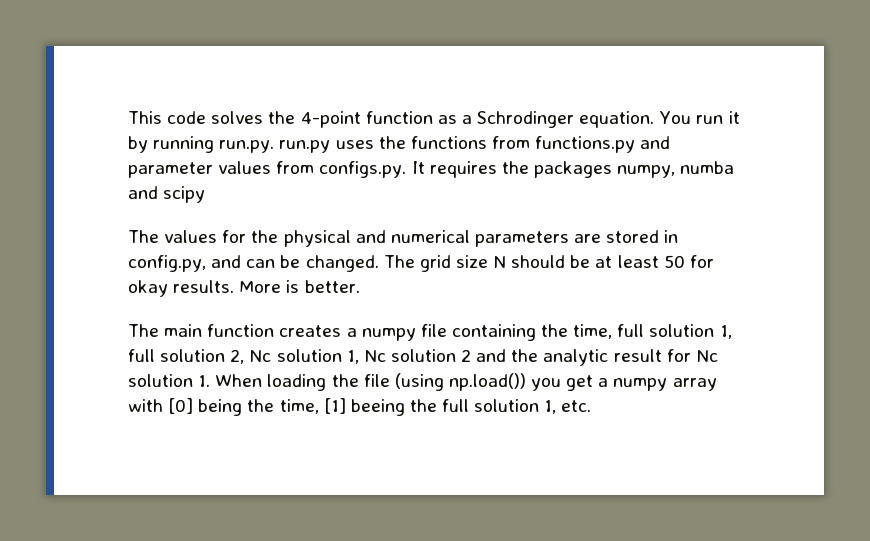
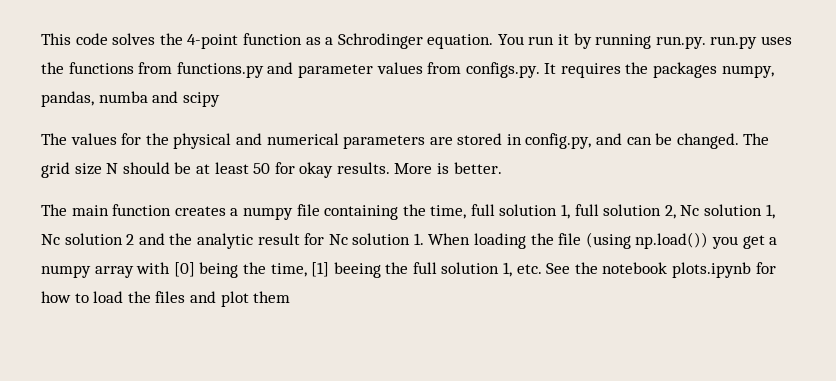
(676, 171) none -> [41,91,94,107] pandas,
(592, 406) none -> [546,262,776,278] [41,291,291,307] See the notebook plots.ipynb for how to load the files and plot them

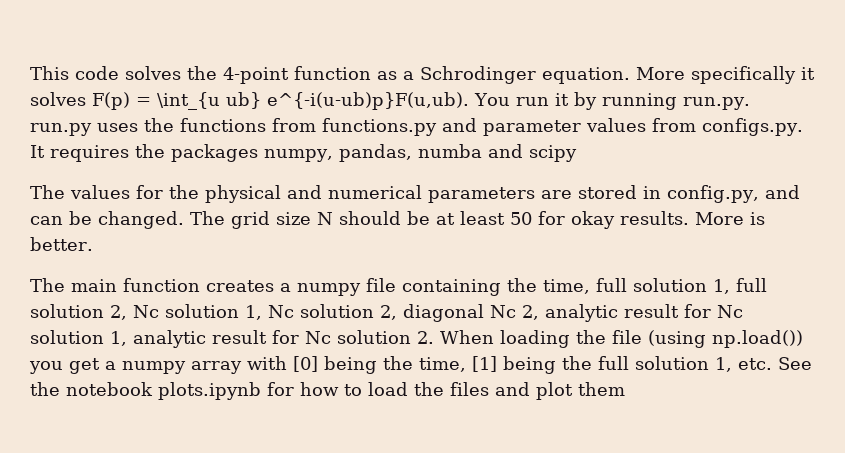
(494, 41) none -> [636,66,815,84] [30,92,469,110] More specifically it solves F(p) = \int_{u ub} e^{-i(u-ub)p}F(u,ub).
[126,233,424,249] 2 and the analytic result for Nc solution 1. -> [380,304,743,322] [30,330,434,348] 2, diagonal Nc 2, analytic result for Nc solution 1, analytic result for Nc solution 2.
[333,262,381,278] beeing -> [503,356,556,374] being

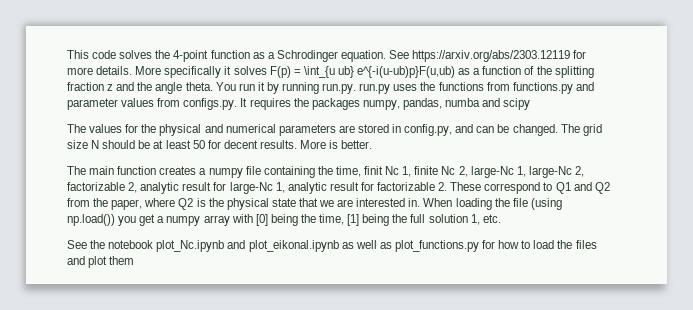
(630, 75) none -> [389,50,587,62] [67,66,133,75] See https://arxiv.org/abs/2303.12119 for more details.
[267,92,469,110] e^{-i(u-ub)p}F(u,ub). -> [357,66,594,78] [67,82,213,94] e^{-i(u-ub)p}F(u,ub) as a function of the splitting fraction z and the angle theta.
[571,211,615,229] okay -> [223,140,258,149] decent
[596,278,767,294] [30,304,516,322] full solution 1, full solution 2, Nc solution 1, Nc solution 2, diagonal Nc -> [364,166,584,178] [67,182,125,191] finit Nc 1, finite Nc 2, large-Nc 1, large-Nc 2, factorizable
[717,305,743,318] [30,330,104,344] Nc solution -> [229,182,273,194] large-Nc
[305,330,434,344] Nc solution 2. -> [377,182,610,194] [67,198,421,210] factorizable 2. These correspond to Q1 and Q2 from the paper, where Q2 is the physical state that we are interested in.
(772, 364) none -> (501, 218) //
[158,382,261,400] plots.ipynb -> [156,240,479,252] plot_Nc.ipynb and plot_eikonal.ipynb as well as plot_functions.py

